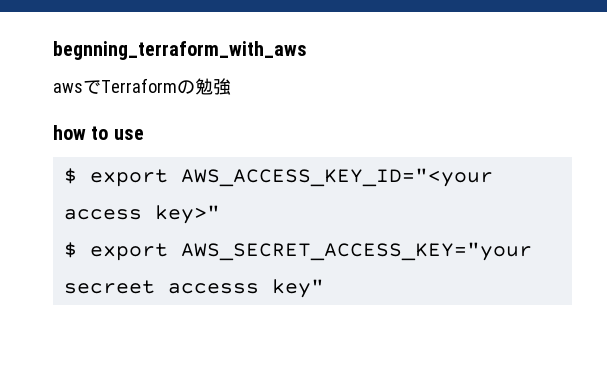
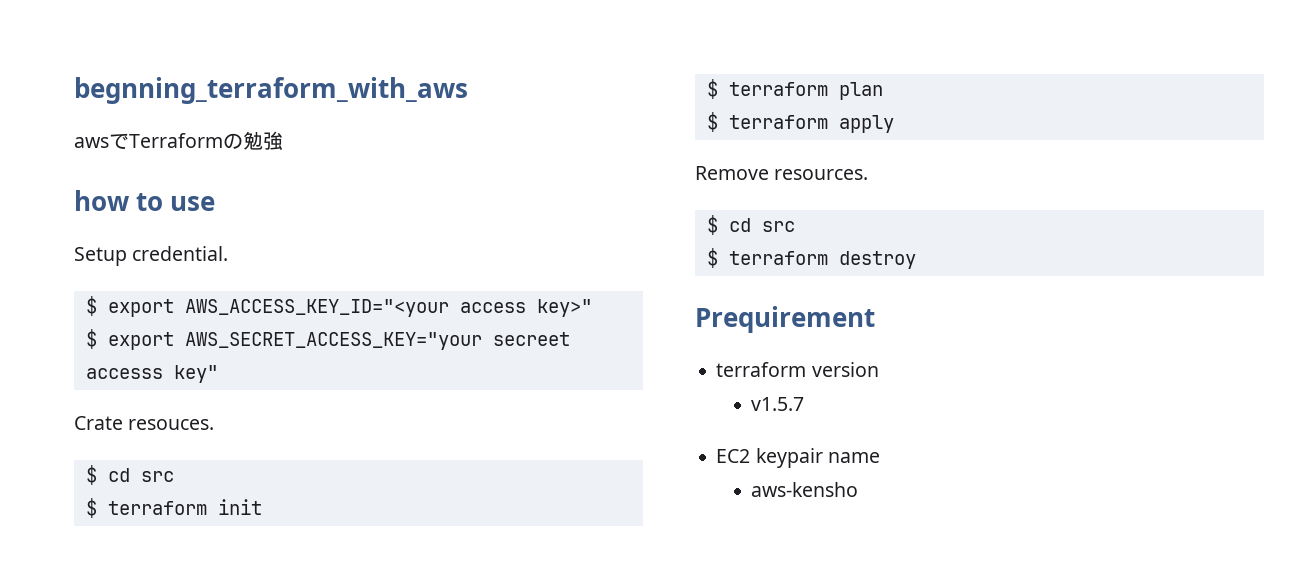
(144, 134) none -> [74,246,229,266] // Setup credential.
(324, 288) none -> [74,416,215,430] [85,465,174,485] [85,498,262,518] [706,79,883,100] [706,112,894,133] [695,166,869,180] [706,215,795,235] [706,248,916,269] [695,306,875,333] [716,362,879,377] [751,397,805,411] [716,448,880,468] [751,482,859,497] // Crate resouces. // $ cd src // $ terraform init // $ terraform plan // $ terraform apply // Remove resources. // $ cd src // $ terraform destroy // Prequirement // terraform version // v1.5.7 // EC2 keypair name // aws-kensho

